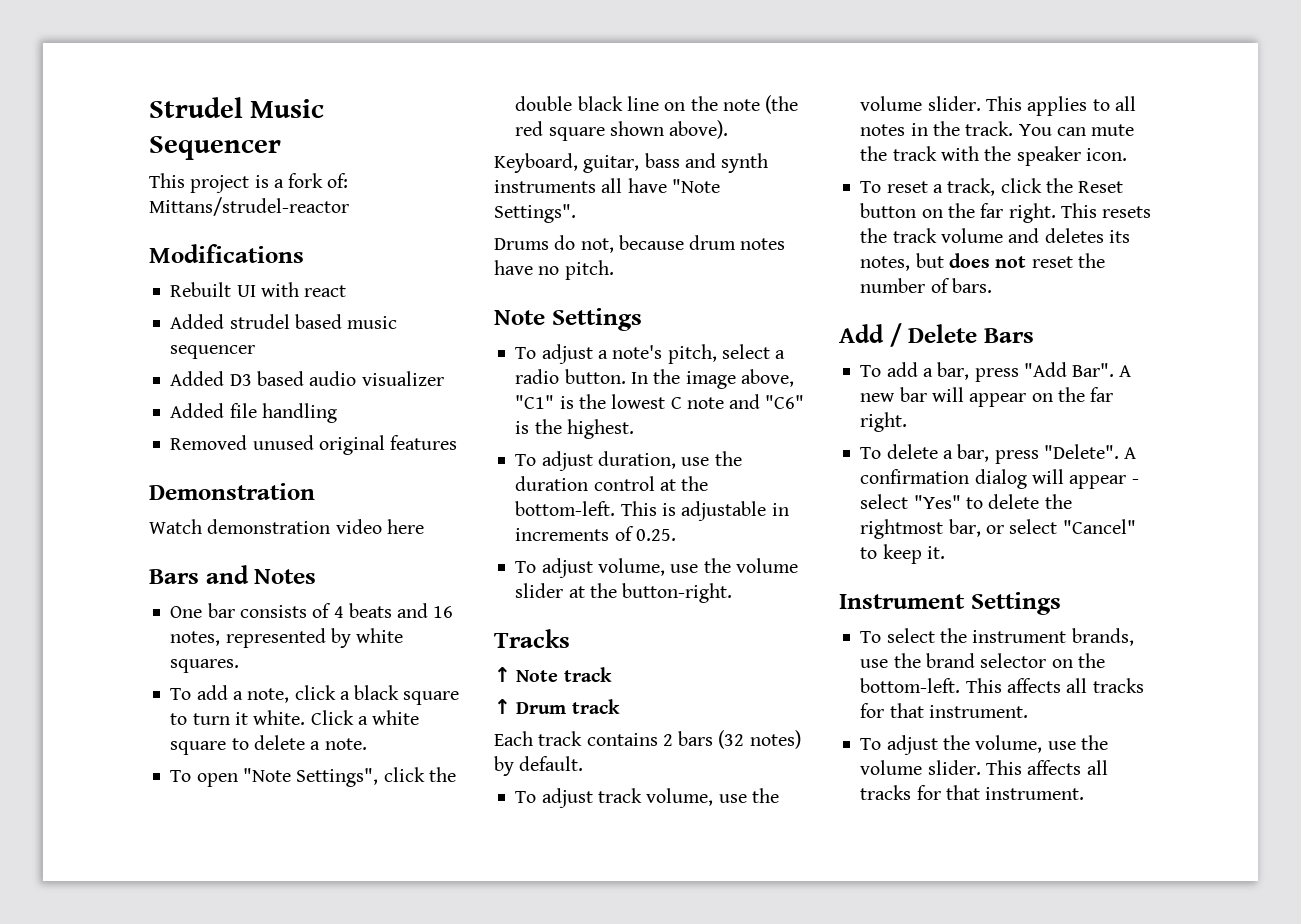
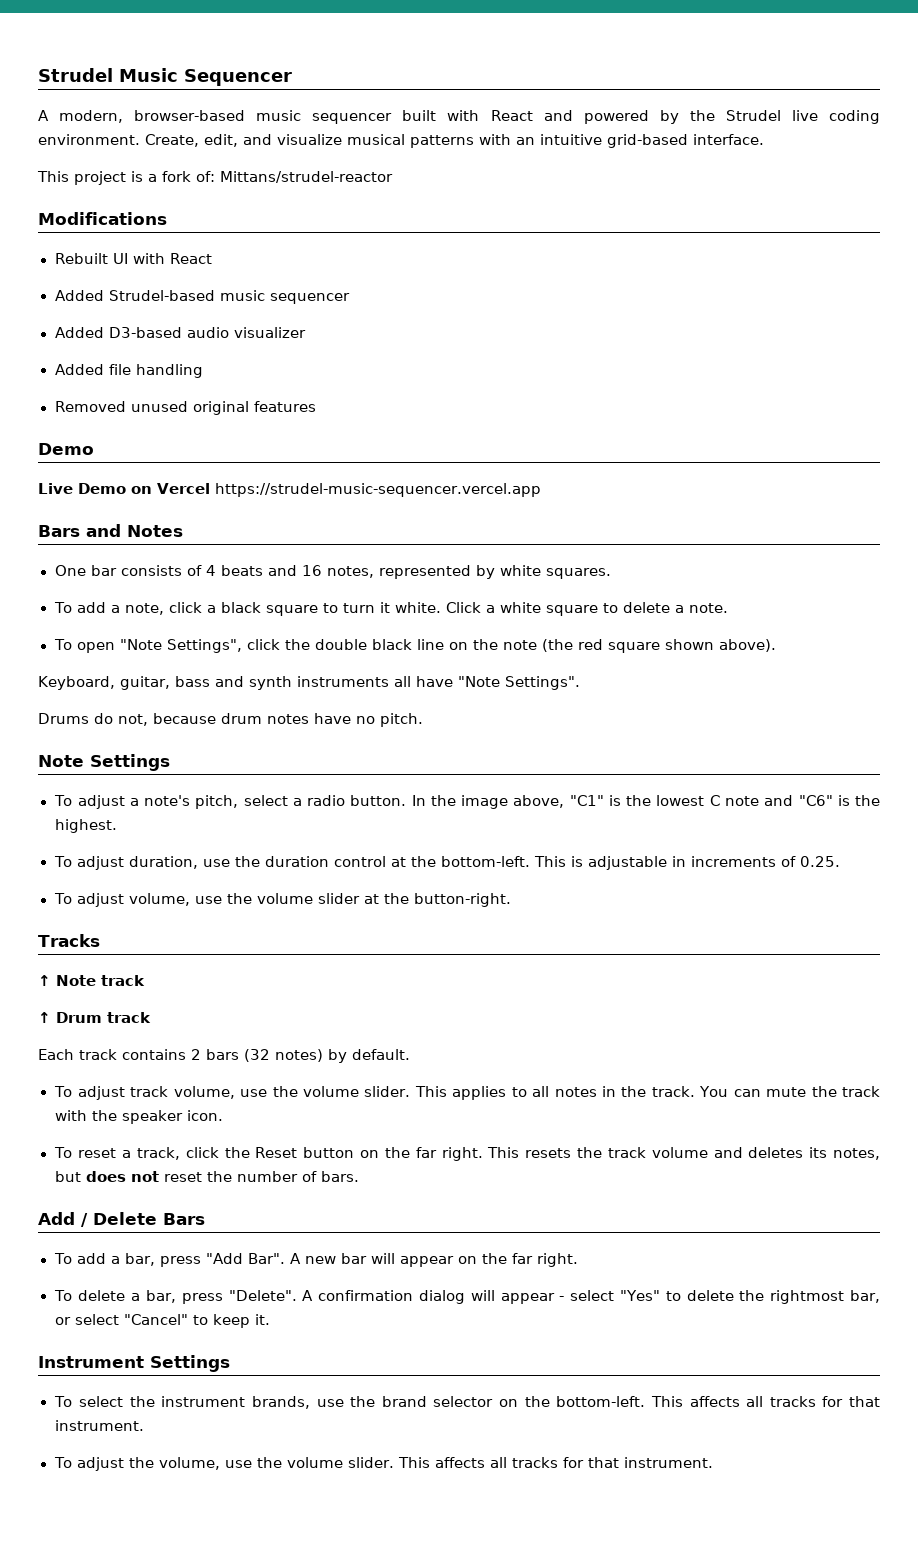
(281, 148) none -> [38,110,880,124] [38,134,764,148] // A modern, browser-based music sequencer built with React and powered by the Strudel live coding environment. Create, edit, and visualize musical patterns with an intuitive grid-based interface.
[304,285,347,297] [170,314,342,329] react // Added strudel based -> [169,253,212,264] [54,290,215,301] React // Added Strudel-based
[229,371,304,386] D3 based -> [108,327,182,338] D3-based
[149,483,315,500] [149,519,424,534] Demonstration // Watch demonstration video here -> [38,443,94,455] [38,483,541,497] Demo // Live Demo on Vercel https://strudel-music-sequencer.vercel.app

